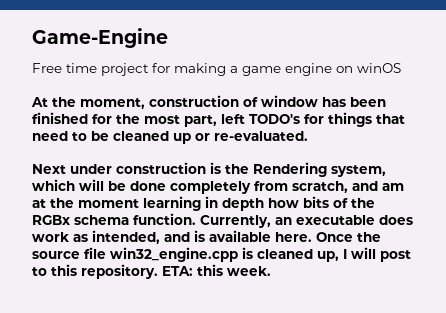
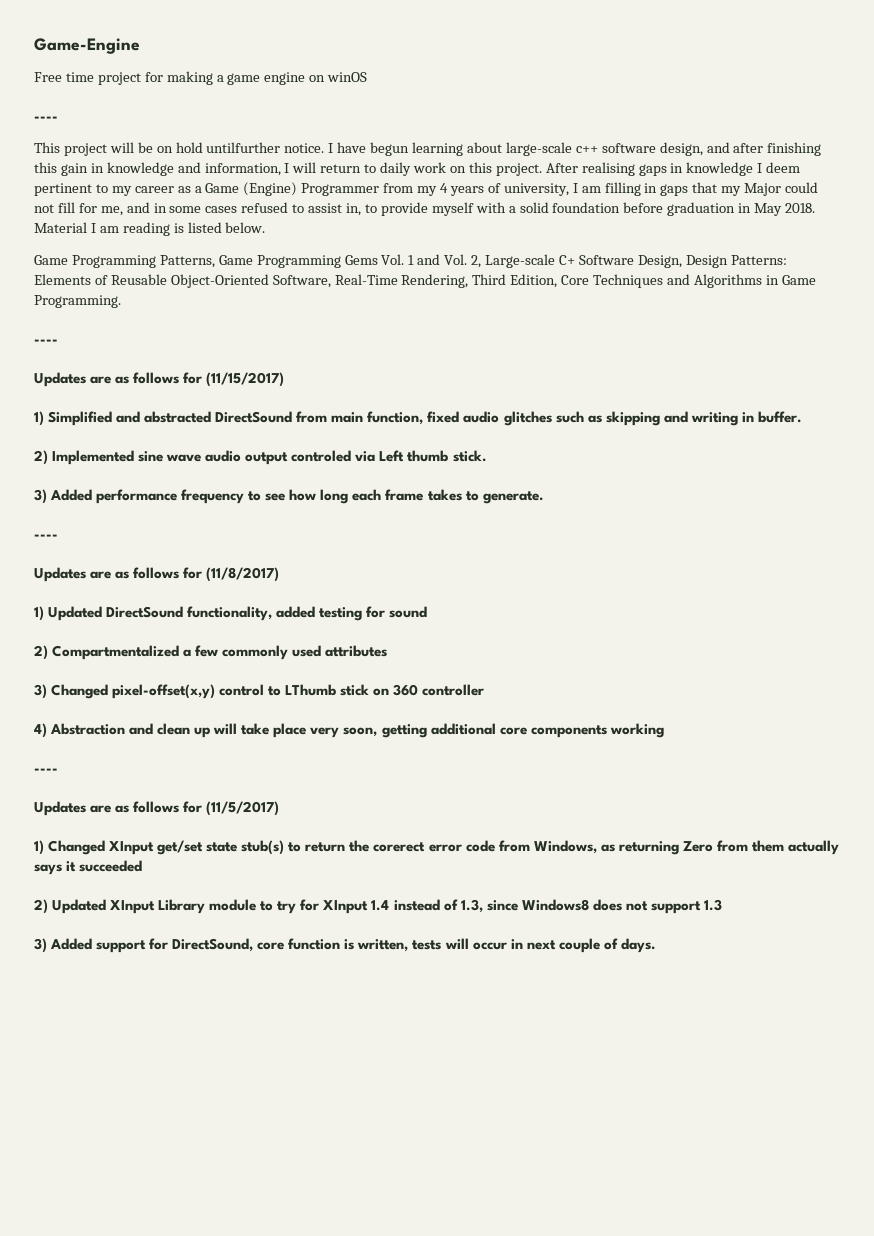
[31,95,386,109] [32,112,405,127] [32,131,308,144] [32,162,386,177] [32,179,404,194] [32,196,375,211] [32,213,413,228] [32,230,381,244] [32,247,411,262] [32,264,271,279] At the moment, construction of window has been finished for the most part, left TODO's for things that need to be cleaned up or re-evaluated. // Next under construction is the Rendering system, which will be done completely from scratch, and am at the moment learning in depth how bits of the RGBx schema function. Currently, an executable does work as intended, and is available here. Once the source file win32_engine.cpp is cleaned up, I will post to this repository. ETA: this week. -> [34,116,58,121] [34,142,822,156] [34,162,801,176] [34,182,819,196] [34,202,816,216] [34,222,266,236] [34,254,787,268] [34,274,816,288] [34,295,121,308] [34,339,58,344] [34,372,285,387] [34,411,802,426] [34,450,487,465] [34,489,544,504] [34,534,58,539] [34,567,280,582] [34,606,428,621] [34,645,388,660] [34,684,485,699] [34,723,664,738] [34,768,58,773] [34,801,280,816] [34,840,839,855] [34,860,143,875] [34,899,722,914] [34,938,656,953] ---- // This project will be on hold untilfurther notice. I have begun learning about large-scale c++ software design, and after finishing this gain in knowledge and information, I will return to daily work on this project. After realising gaps in knowledge I deem pertinent to my career as a Game (Engine) Programmer from my 4 years of university, I am filling in gaps that my Major could not fill for me, and in some cases refused to assist in, to provide myself with a solid foundation before graduation in May 2018. Material I am reading is listed below. // Game Programming Patterns, Game Programming Gems Vol. 1 and Vol. 2, Large-scale C+ Software Design, Design Patterns: Elements of Reusable Object-Oriented Software, Real-Time Rendering, Third Edition, Core Techniques and Algorithms in Game Programming. // ---- // Updates are as follows for (11/15/2017) // 1) Simplified and abstracted DirectSound from main function, fixed audio glitches such as skipping and writing in buffer. // 2) Implemented sine wave audio output controled via Left thumb stick. // 3) Added performance frequency to see how long each frame takes to generate. // ---- // Updates are as follows for (11/8/2017) // 1) Updated DirectSound functionality, added testing for sound // 2) Compartmentalized a few commonly used attributes // 3) Changed pixel-offset(x,y) control to LThumb stick on 360 controller // 4) Abstraction and clean up will take place very soon, getting additional core components working // ---- // Updates are as follows for (11/5/2017) // 1) Changed XInput get/set state stub(s) to return the corerect error code from Windows, as returning Zero from them actually says it succeeded // 2) Updated XInput Library module to try for XInput 1.4 instead of 1.3, since Windows8 does not support 1.3 // 3) Added support for DirectSound, core function is written, tests will occur in next couple of days.

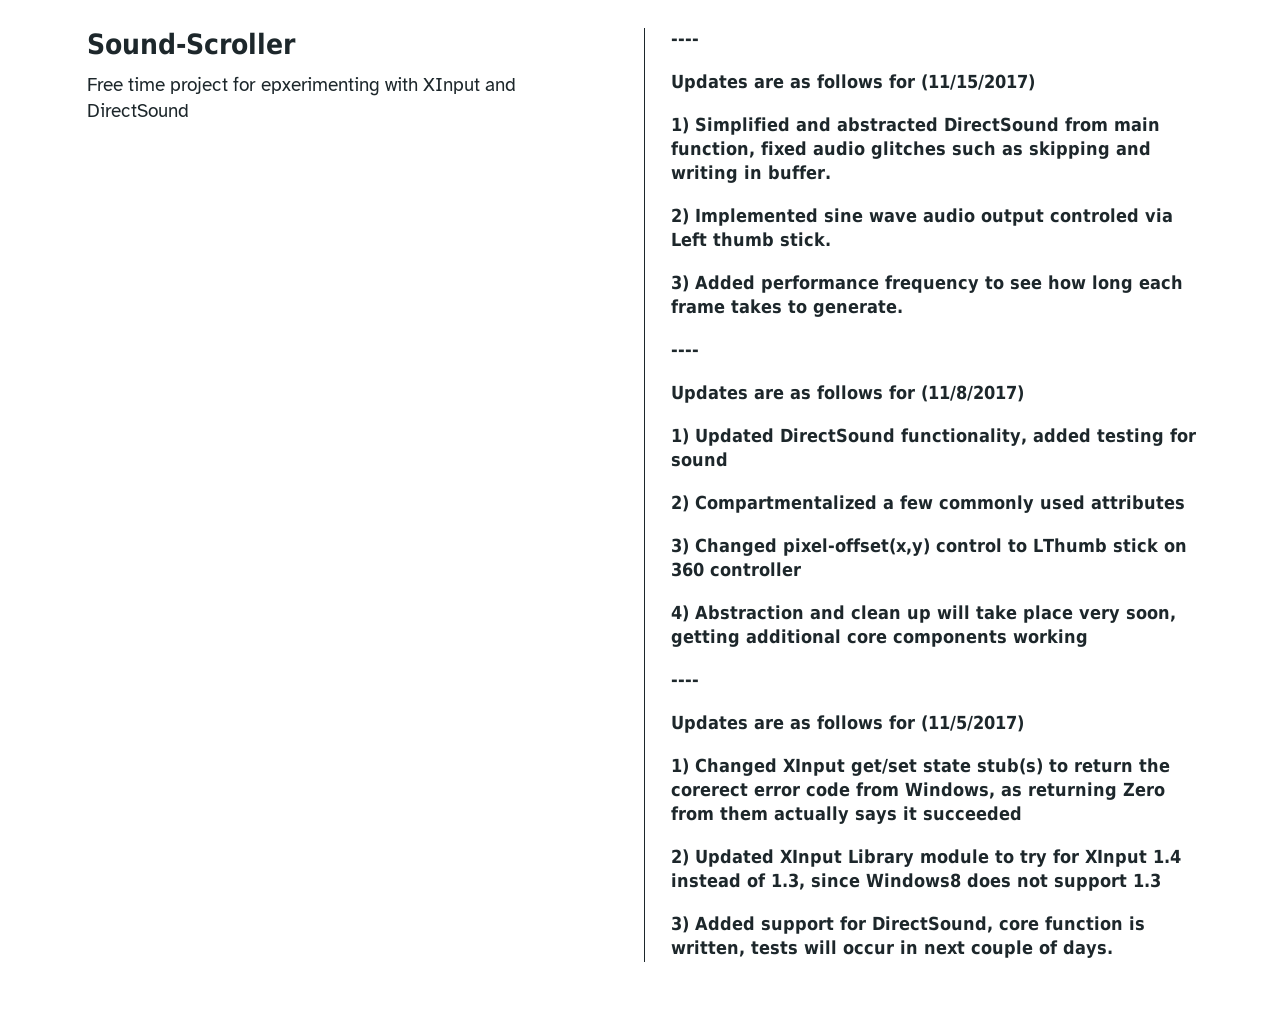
[34,38,140,54] Game-Engine -> [87,32,296,55] Sound-Scroller
[166,71,368,85] [34,116,58,121] [34,142,822,156] [34,162,801,176] [34,182,819,196] [34,202,816,216] [34,222,266,236] [34,254,787,268] [34,274,816,288] [34,295,121,308] making a game engine on winOS // ---- // This project will be on hold untilfurther notice. I have begun learning about large-scale c++ software design, and after finishing this gain in knowledge and information, I will return to daily work on this project. After realising gaps in knowledge I deem pertinent to my career as a Game (Engine) Programmer from my 4 years of university, I am filling in gaps that my Major could not fill for me, and in some cases refused to assist in, to provide myself with a solid foundation before graduation in May 2018. Material I am reading is listed below. // Game Programming Patterns, Game Programming Gems Vol. 1 and Vol. 2, Large-scale C+ Software Design, Design Patterns: Elements of Reusable Object-Oriented Software, Real-Time Rendering, Third Edition, Core Techniques and Algorithms in Game Programming. -> [260,77,516,96] [87,103,189,117] epxerimenting with XInput and DirectSound

